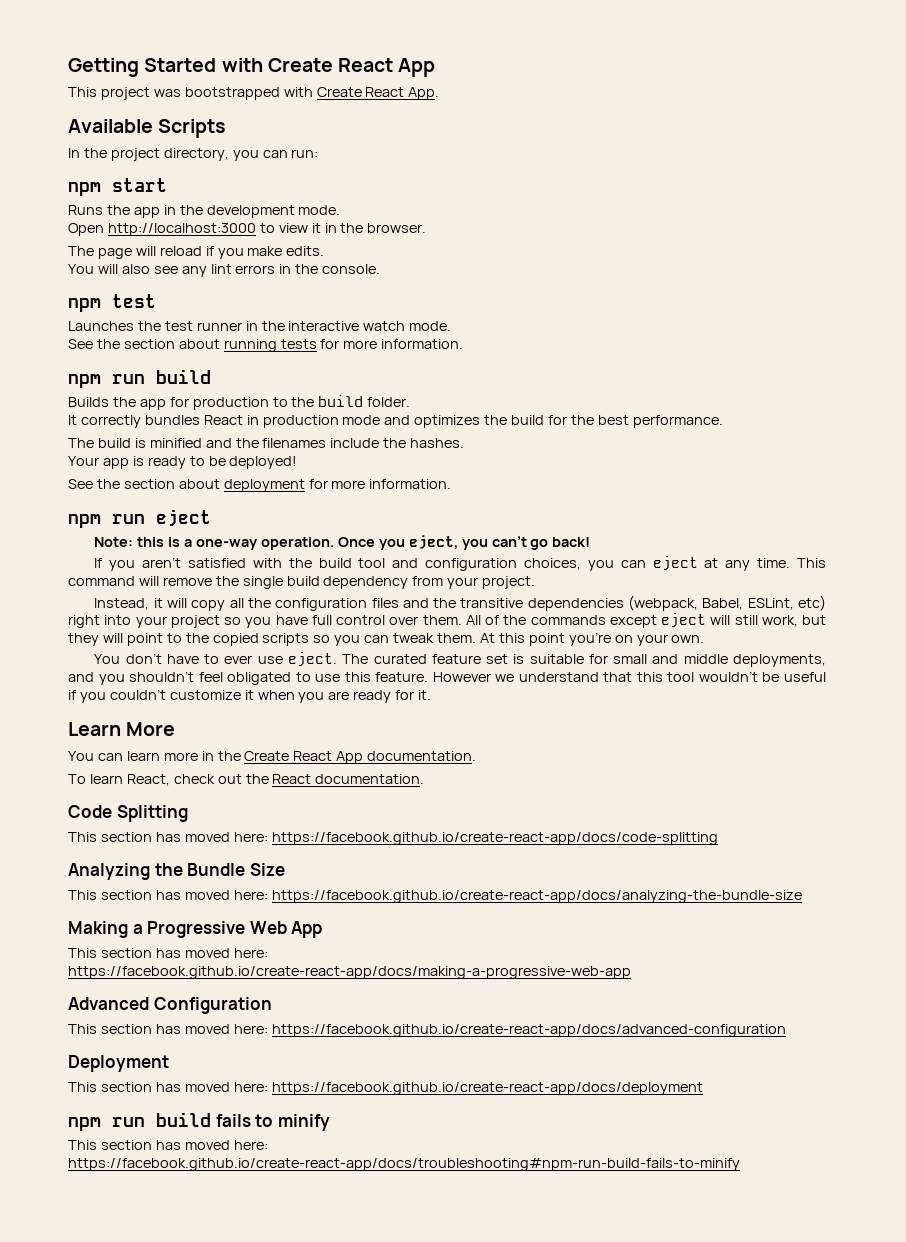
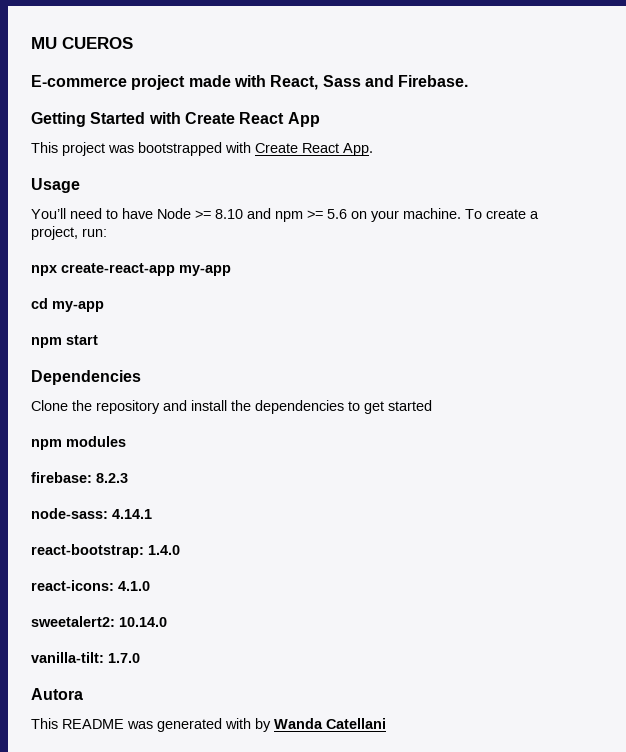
(68, 67) none -> [31,37,133,49] [31,75,469,90] MU CUEROS // E-commerce project made with React, Sass and Firebase. //
[68,119,227,138] [68,148,319,161] [68,178,167,196] [68,205,341,218] [68,223,427,236] [68,246,325,259] [68,264,381,277] [68,294,156,312] [68,321,452,331] [68,339,464,352] [68,369,211,388] [68,395,411,410] [68,415,723,428] [68,438,465,448] [68,456,298,469] [68,479,452,492] [68,509,211,528] [94,535,591,550] [94,556,826,571] [68,576,536,589] [94,595,826,611] [68,613,826,628] [68,632,705,646] [94,652,826,667] [68,671,826,685] [68,689,432,703] [68,722,176,736] [68,751,477,764] [68,774,425,786] [68,805,188,822] [68,832,718,845] [68,863,285,880] [68,890,802,903] [68,921,323,938] [68,948,268,958] [68,966,631,979] [68,997,272,1014] [68,1024,786,1037] [68,1055,169,1072] [68,1082,703,1095] [68,1112,330,1131] [68,1140,268,1150] [68,1158,740,1171] Available Scripts // In the project directory, you can run: // npm start // Runs the app in the development mode. // Open http://localhost:3000 to view it in the browser. // The page will reload if you make edits. // You will also see any lint errors in the console. // npm test // Launches the test runner in the interactive watch mode. // See the section about running tests for more information. // npm run build // Builds the app for production to the build folder. // It correctly bundles React in production mode and optimizes the build for the best performance. // The build is minified and the filenames include the hashes. // Your app is ready to be deployed! // See the section about deployment for more information. // npm run eject // Note: this is a one-way operation. Once you eject, you can’t go back! // If you aren’t satisfied with the build tool and configuration choices, you can eject at any time. This command will remove the single build dependency from your project. // Instead, it will copy all the configuration files and the transitive dependencies (webpack, Babel, ESLint, etc) right into your project so you have full control over them. All of the commands except eject will still work, but they will point to the copied scripts so you can tweak them. At this point you’re on your own. // You don’t have to ever use eject. The curated feature set is suitable for small and middle deployments, and you shouldn’t feel obligated to use this feature. However we understand that this tool wouldn’t be useful if you couldn’t customize it when you are ready for it. // Learn More // You can learn more in the Create React App documentation. // To learn React, check out the React documentation. // Code Splitting // This section has moved here: https://facebook.github.io/create-react-app/docs/code-splitting // Analyzing the Bundle Size // This section has moved here: https://facebook.github.io/create-react-app/docs/analyzing-the-bundle-size // Making a Progressive Web App // This section has moved here: https://facebook.github.io/create-react-app/docs/making-a-progressive-web-app // Advanced Configuration // This section has moved here: https://facebook.github.io/create-react-app/docs/advanced-configuration // Deployment // This section has moved here: https://facebook.github.io/create-react-app/docs/deployment // npm run build fails to minify // This section has moved here: https://facebook.github.io/create-react-app/docs/troubleshooting#npm-run-build-fails-to-minify -> [31,178,80,193] [31,208,539,222] [31,226,107,240] [31,263,231,276] [31,298,104,312] [31,335,98,348] [31,370,141,385] [31,400,432,414] [31,436,126,450] [31,472,128,483] [31,508,152,519] [31,544,180,558] [31,580,150,591] [31,616,167,627] [31,652,140,663] [31,688,83,700] [31,718,386,732] Usage // You’ll need to have Node >= 8.10 and npm >= 5.6 on your machine. To create a project, run: // npx create-react-app my-app // cd my-app // npm start // Dependencies // Clone the repository and install the dependencies to get started // npm modules // firebase: 8.2.3 // node-sass: 4.14.1 // react-bootstrap: 1.4.0 // react-icons: 4.1.0 // sweetalert2: 10.14.0 // vanilla-tilt: 1.7.0 // Autora // This README was generated with by Wanda Catellani

